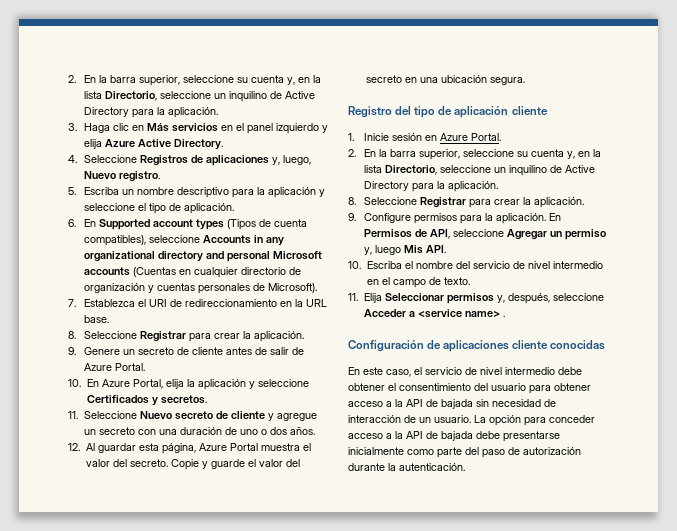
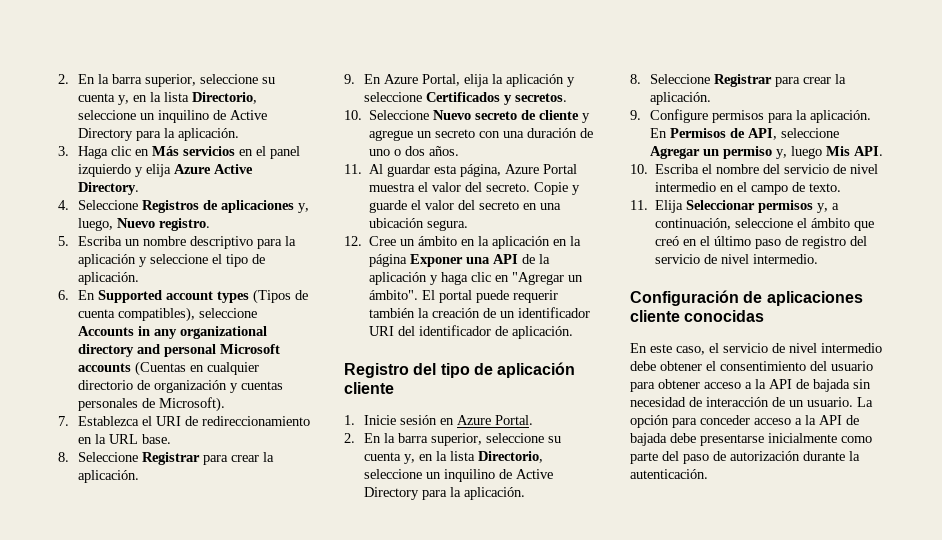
[83,347,304,355] [83,363,145,371] [68,379,81,387] Genere un secreto de cliente antes de salir de Azure Portal. // 10. -> (355, 79) none
[68,411,78,419] 11. -> [344,110,362,120] 10.
[68,443,80,451] 12. -> [344,164,362,174] 11.
(525, 81) none -> [344,236,582,249] [369,254,551,267] [369,272,584,285] [369,290,559,303] [369,307,591,318] [369,325,574,339] // 12. Cree un ámbito en la aplicación en la página Exponer una API de la aplicación y haga clic en "Agregar un ámbito". El portal puede requerir también la creación de un identificador URI del identificador de aplicación.
[507,293,604,304] [363,309,505,318] después, seleccione Acceder a <service name> . -> [832,203,840,210] [655,218,875,231] [655,236,868,249] [655,254,819,264] a continuación, seleccione el ámbito que creó en el último paso de registro del servicio de nivel intermedio.

